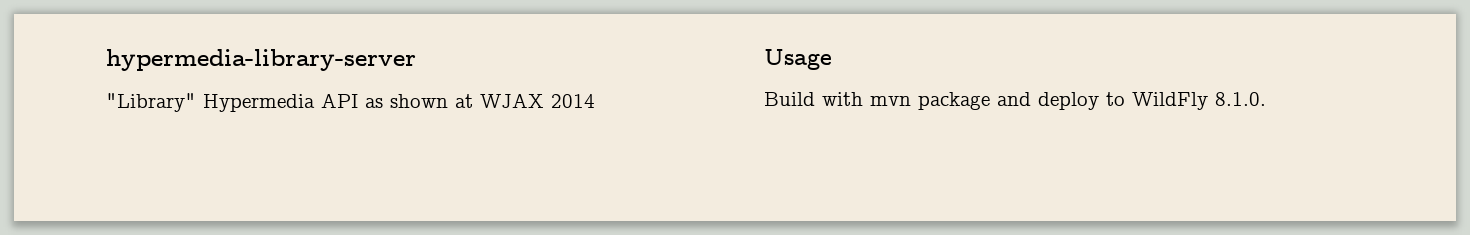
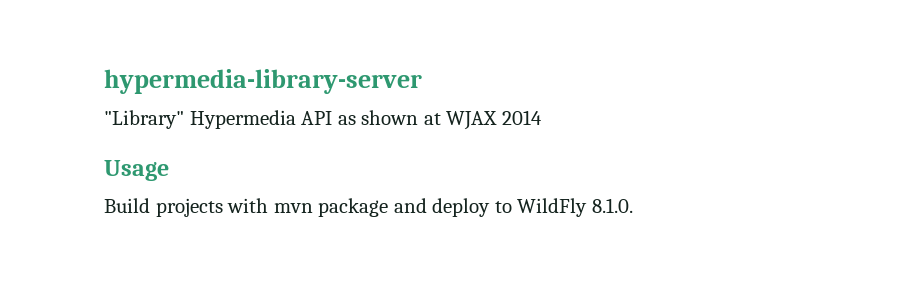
(815, 99) none -> [155,198,223,217] projects

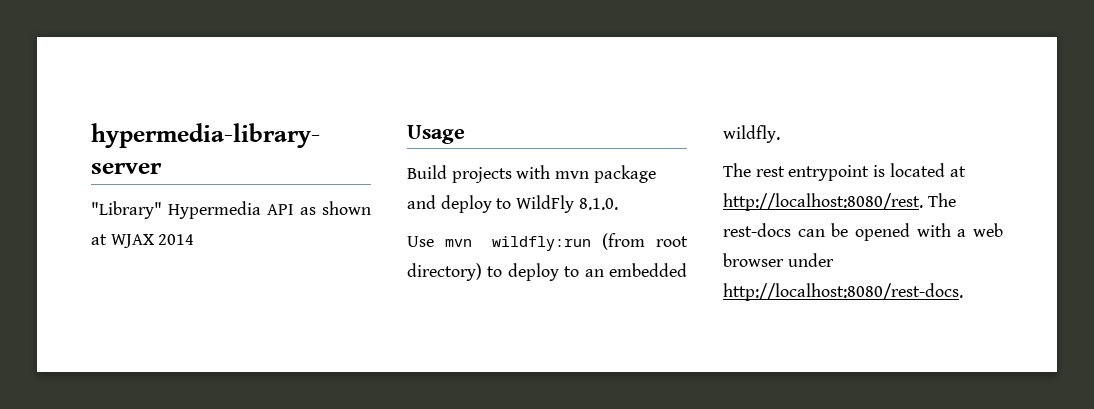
(633, 205) none -> [407,233,688,251] [407,263,687,281] [723,125,780,143] [723,163,966,181] [723,193,956,211] [723,223,1003,241] [723,253,834,267] [723,283,963,301] // Use mvn wildfly:run (from root directory) to deploy to an embedded wildfly. // The rest entrypoint is located at http://localhost:8080/rest. The rest-docs can be opened with a web browser under http://localhost:8080/rest-docs.

